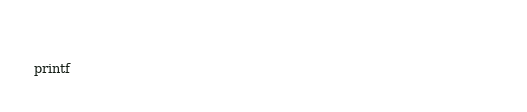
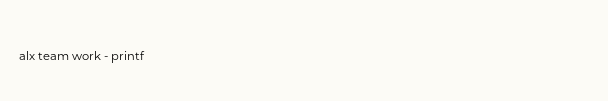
(34, 69) none -> [19,51,109,60] alx team work -

